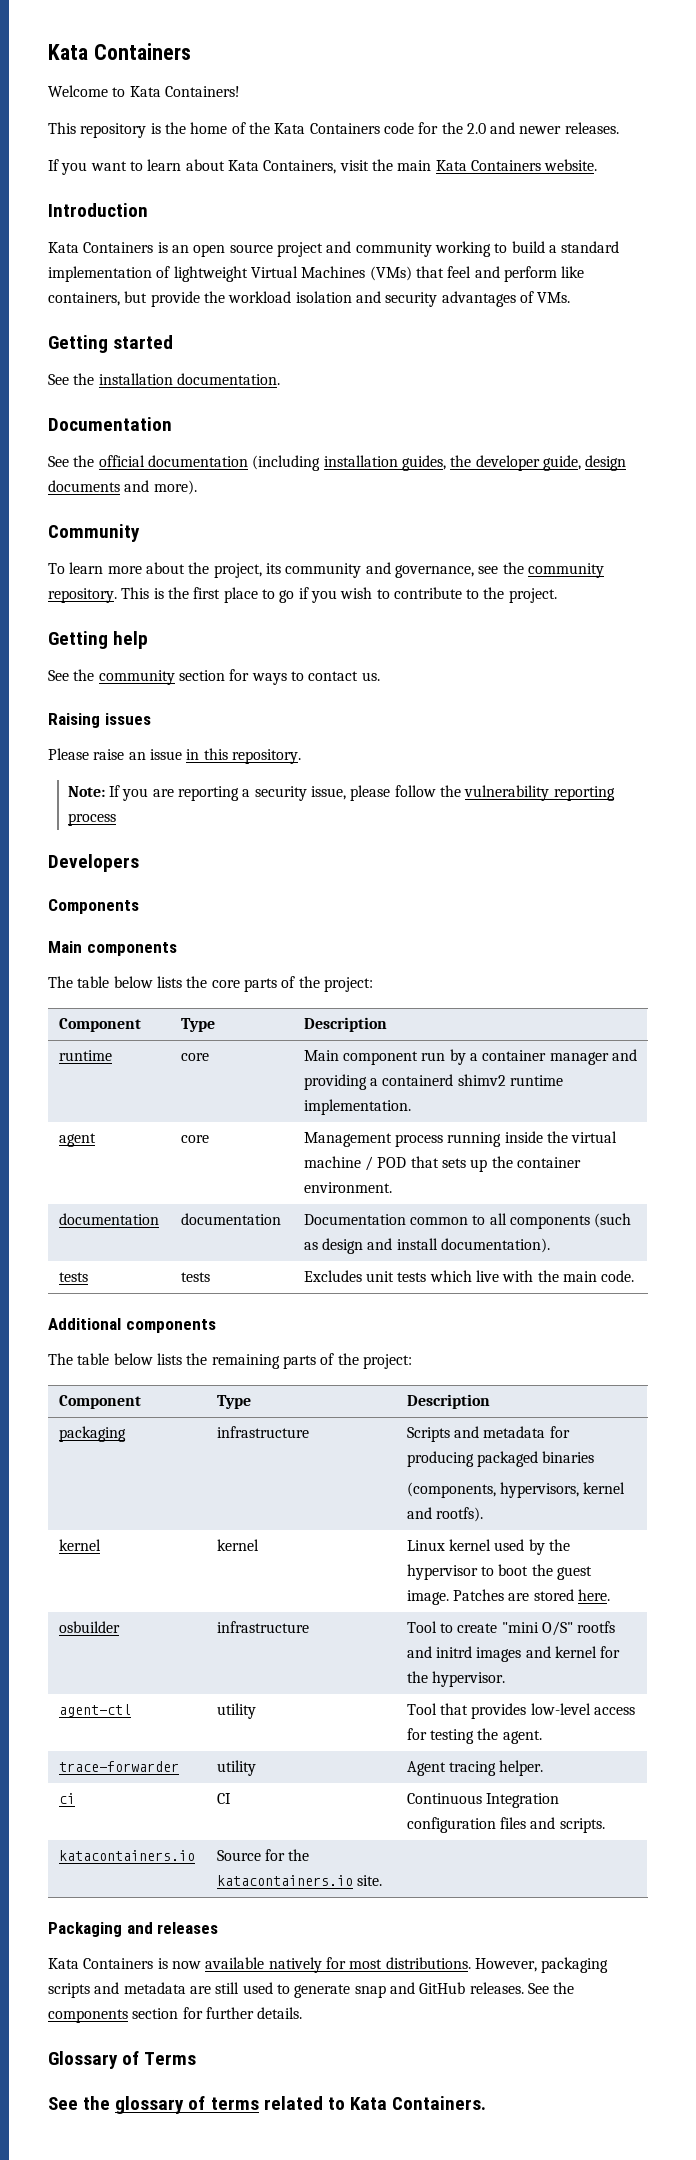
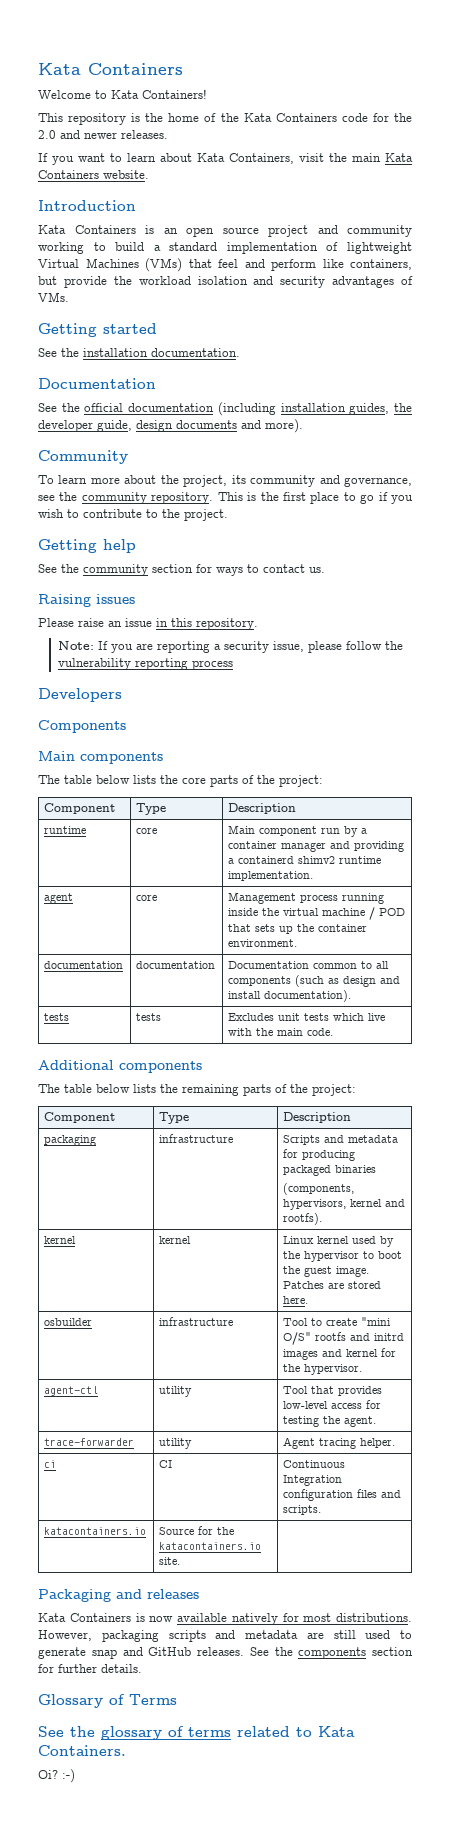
(487, 2103) none -> [38,1769,75,1783] // Oi? :-)

